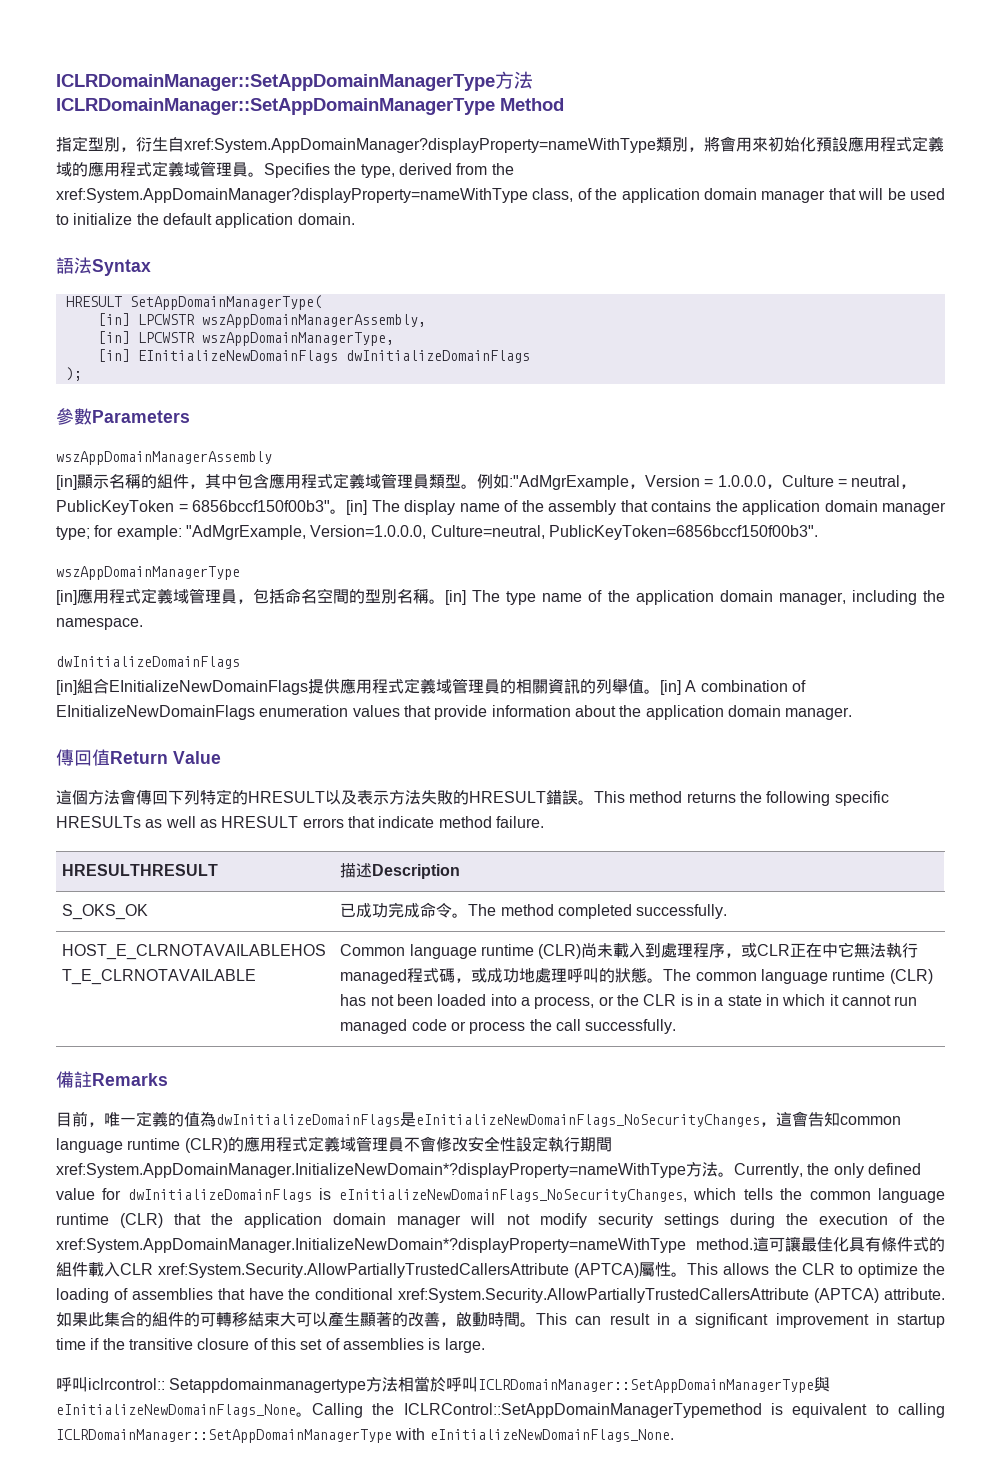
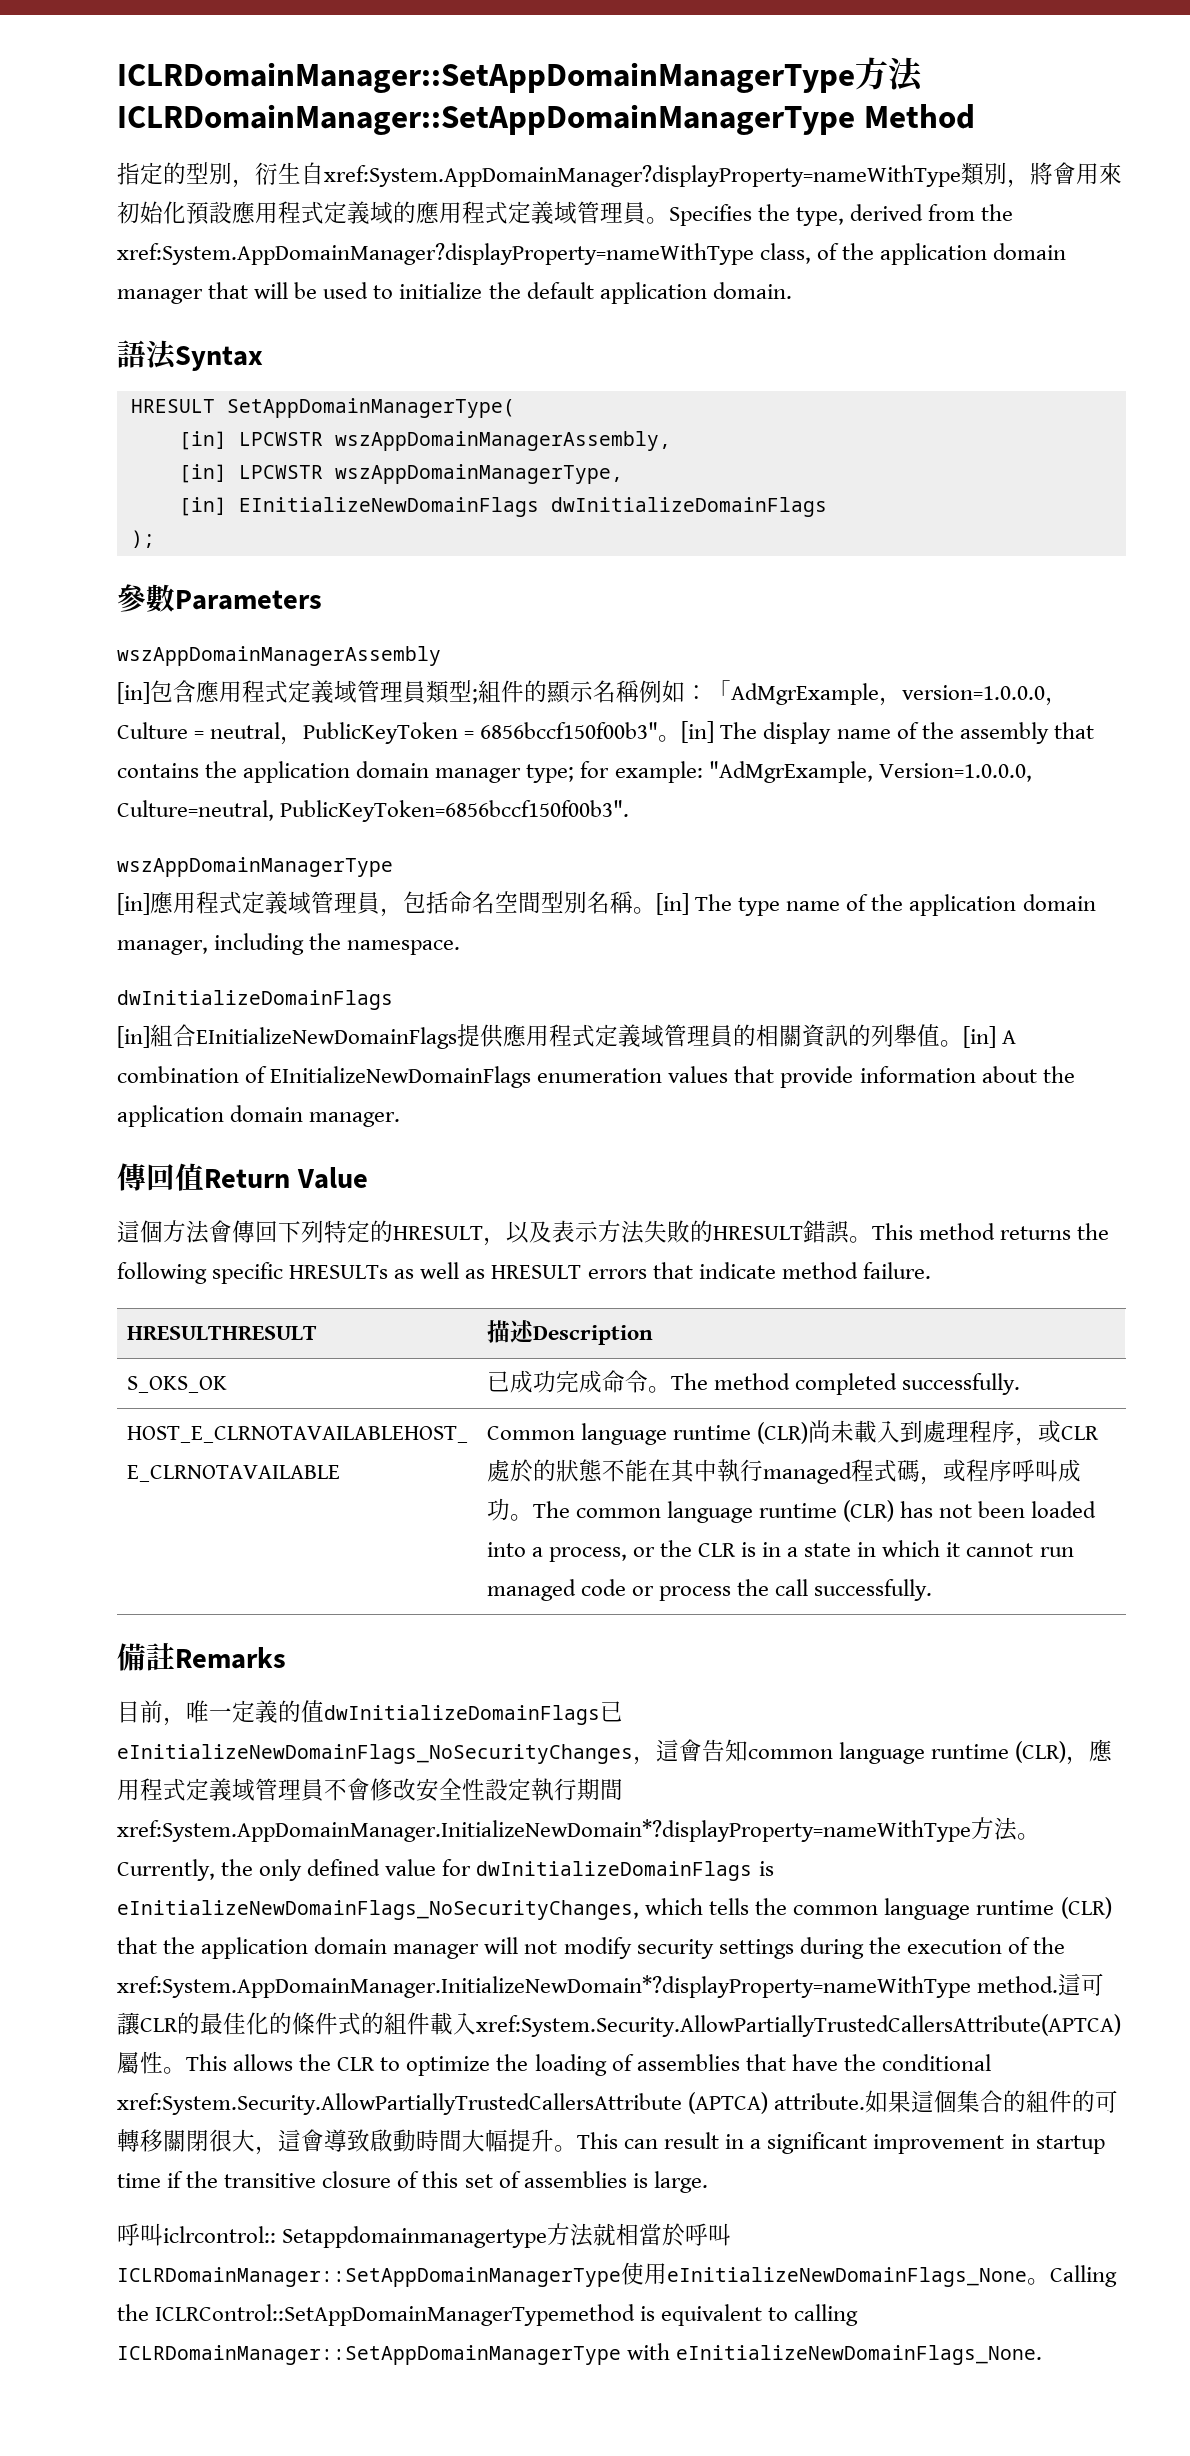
(88, 144) none -> [163,162,186,184] 的
[77,474,237,489] 顯示名稱的組件，其中 -> (150, 693) none
[461,474,766,490] 。例如:"AdMgrExample，Version = 1.0.0.0 -> [472,680,1045,706] ;組件的顯示名稱例如：「AdMgrExample，version=1.0.0.0
[349,589,365,604] 的 -> (541, 902) none
(325, 797) none -> [483,1237,506,1246] ，
[790,942,887,958] 正在中它無法 -> [486,1459,717,1483] 處於的狀態不能在其中
[487,967,648,983] 成功地處理呼叫的狀態 -> [965,1459,1081,1482] [486,1498,510,1521] 程序呼叫成功
[200,1112,416,1127] 為dwInitializeDomainFlags是 -> [324,1701,623,1725] dwInitializeDomainFlags已
[227,1137,244,1152] 的 -> [1066,1756,1090,1765] ，
[801,1237,881,1252] 最佳化具有 -> [140,2012,292,2035] CLR的最佳化的
[120,1263,640,1278] CLR xref:System.Security.AllowPartiallyTrustedCallersAttribute (APTCA) -> [476,2014,1121,2037] xref:System.Security.AllowPartiallyTrustedCallersAttribute(APTCA)
[88,1312,104,1327] 此 -> [911,2090,958,2113] 這個
[248,1312,520,1327] 結束大可以產生顯著的改善，啟動時間 -> [163,2129,554,2155] 關閉很大，這會導致啟動時間大幅提升
(399, 1384) none -> [593,2223,617,2246] 就
[814,1377,831,1392] 與 -> [621,2262,667,2285] 使用

